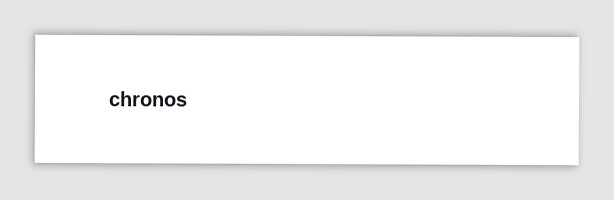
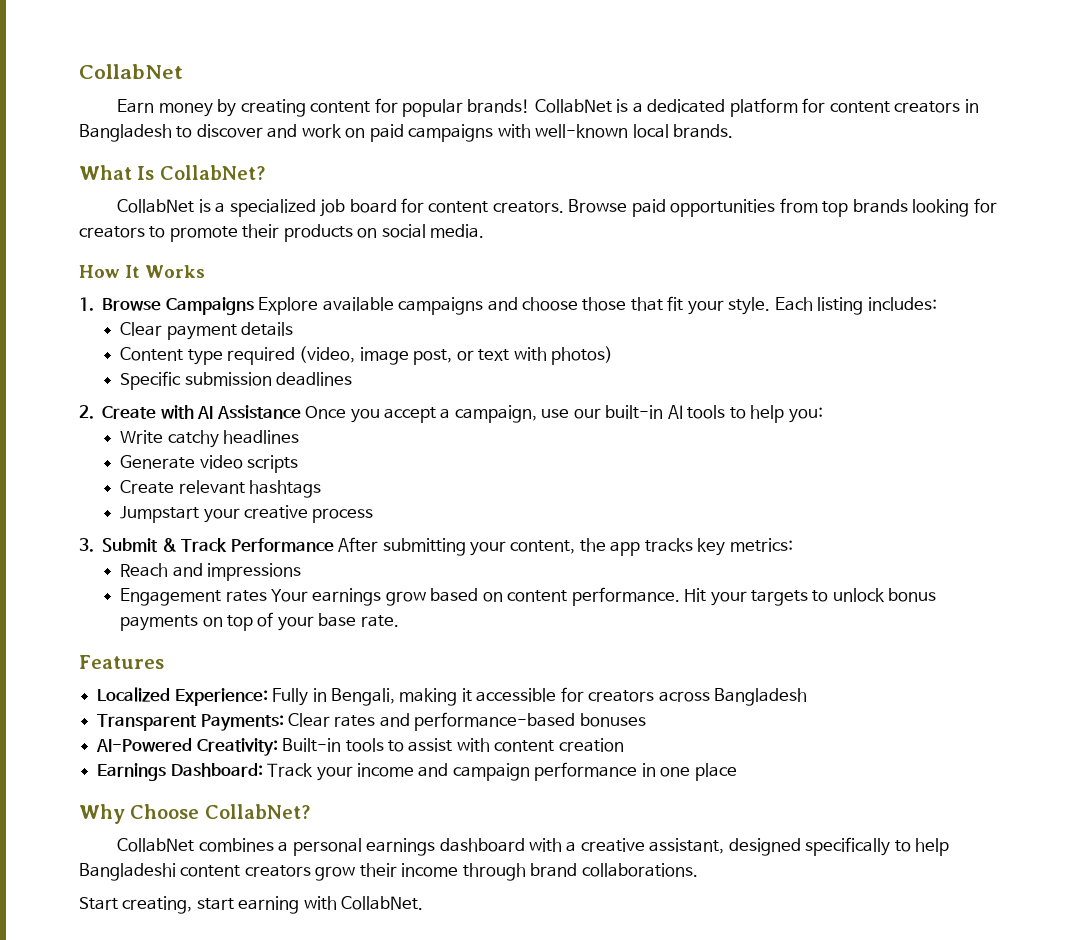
[108,91,188,107] chronos -> [79,64,183,79] [117,98,979,117] [79,124,733,142] [79,165,265,180] [117,198,997,217] [79,224,485,242] [79,265,205,278] [79,296,937,315] [120,322,293,340] [120,346,614,365] [120,371,352,390] [79,405,823,423] [120,430,299,448] [120,455,298,473] [120,480,321,498] [120,505,374,523] [79,537,793,556] [120,563,301,581] [120,587,937,606] [120,612,399,631] [79,655,164,669] [97,687,808,706] [97,712,646,731] [96,738,624,756] [97,762,737,781] [79,804,310,824] [117,837,950,856] [79,863,698,881] [79,896,424,914] CollabNet // Earn money by creating content for popular brands! CollabNet is a dedicated platform for content creators in Bangladesh to discover and work on paid campaigns with well-known local brands. // What Is CollabNet? // CollabNet is a specialized job board for content creators. Browse paid opportunities from top brands looking for creators to promote their products on social media. // How It Works // 1. Browse Campaigns Explore available campaigns and choose those that fit your style. Each listing includes: // Clear payment details // Content type required (video, image post, or text with photos) // Specific submission deadlines // 2. Create with AI Assistance Once you accept a campaign, use our built-in AI tools to help you: // Write catchy headlines // Generate video scripts // Create relevant hashtags // Jumpstart your creative process // 3. Submit & Track Performance After submitting your content, the app tracks key metrics: // Reach and impressions // Engagement rates Your earnings grow based on content performance. Hit your targets to unlock bonus payments on top of your base rate. // Features // Localized Experience: Fully in Bengali, making it accessible for creators across Bangladesh // Transparent Payments: Clear rates and performance-based bonuses // AI-Powered Creativity: Built-in tools to assist with content creation // Earnings Dashboard: Track your income and campaign performance in one place // Why Choose CollabNet? // CollabNet combines a personal earnings dashboard with a creative assistant, designed specifically to help Bangladeshi content creators grow their income through brand collaborations. // Start creating, start earning with CollabNet.

